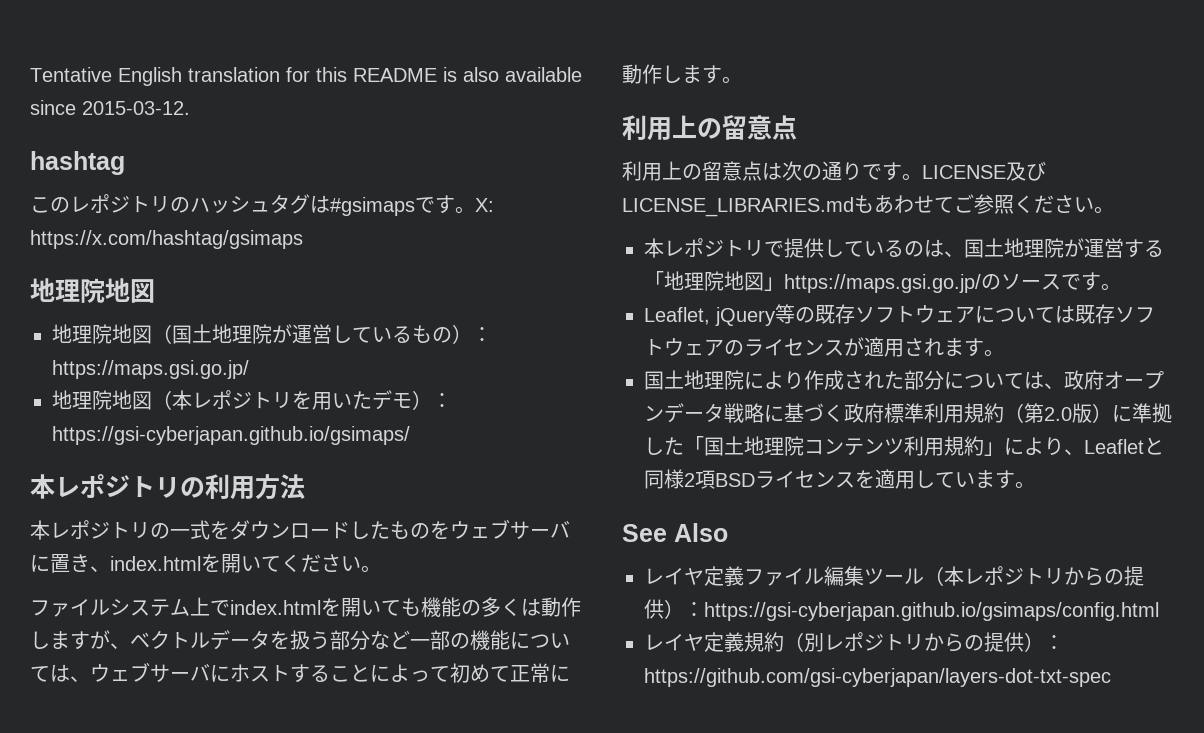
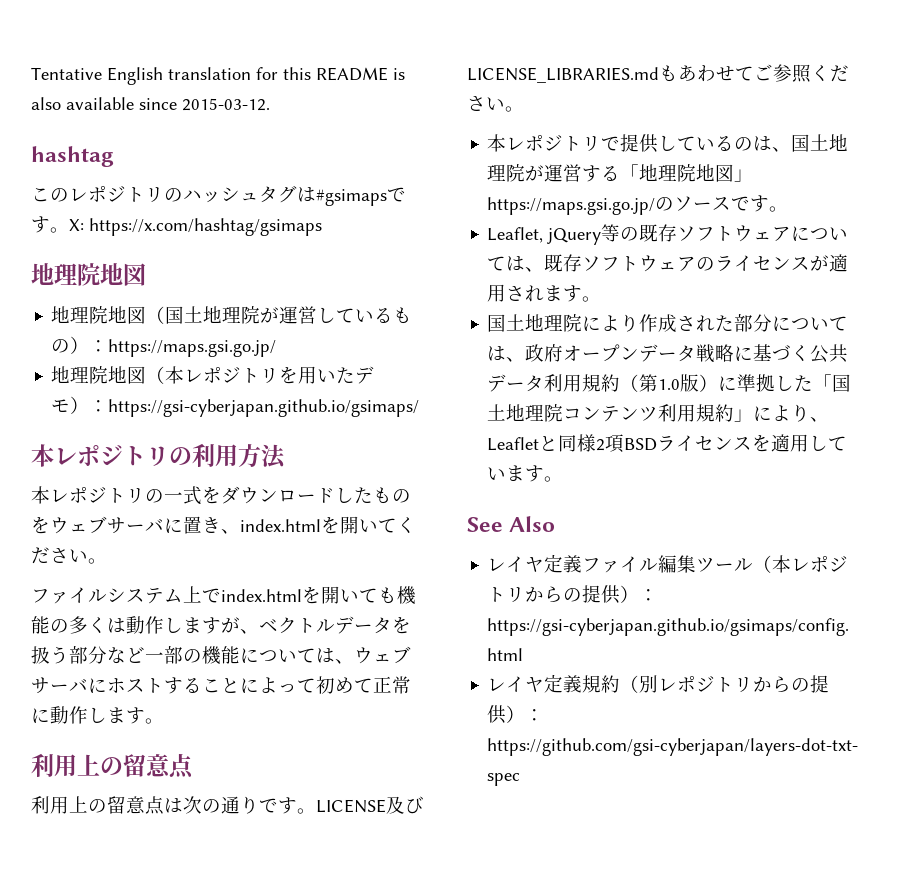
(1075, 314) none -> [525,267,545,272] 、
[844,403,924,423] 政府標準 -> [810,344,849,363] [487,374,545,392] 公共データ
[1044,407,1072,421] 2.0 -> [658,379,681,390] 1.0

